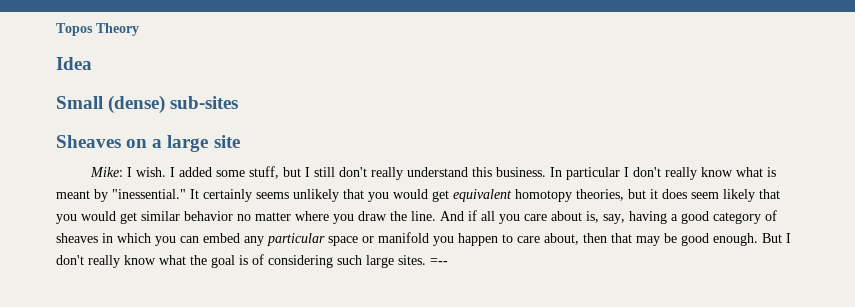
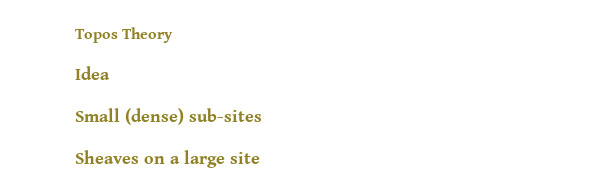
[90,166,777,180] [56,189,780,202] [56,210,777,224] [56,232,791,246] [56,254,448,268] // Mike: I wish. I added some stuff, but I still don't really understand this business. In particular I don't really know what is meant by "inessential." It certainly seems unlikely that you would get equivalent homotopy theories, but it does seem likely that you would get similar behavior no matter where you draw the line. And if all you care about is, say, having a good category of sheaves in which you can embed any particular space or manifold you happen to care about, then that may be good enough. But I don't really know what the goal is of considering such large sites. =-- -> (260, 158) none

